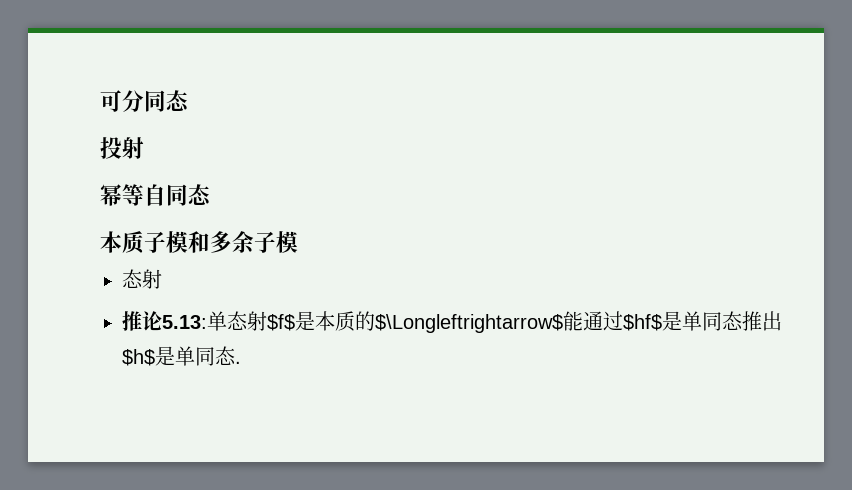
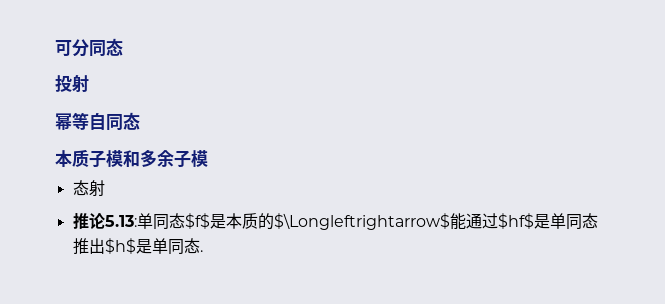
[227,311,267,331] 态射 -> [152,213,185,230] 同态

